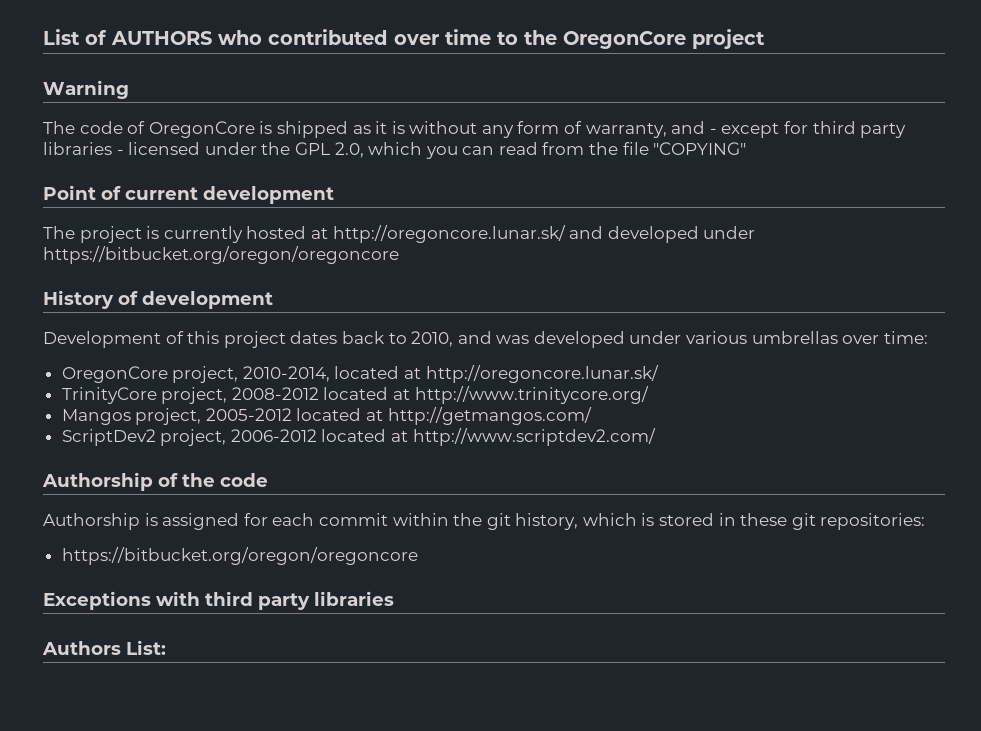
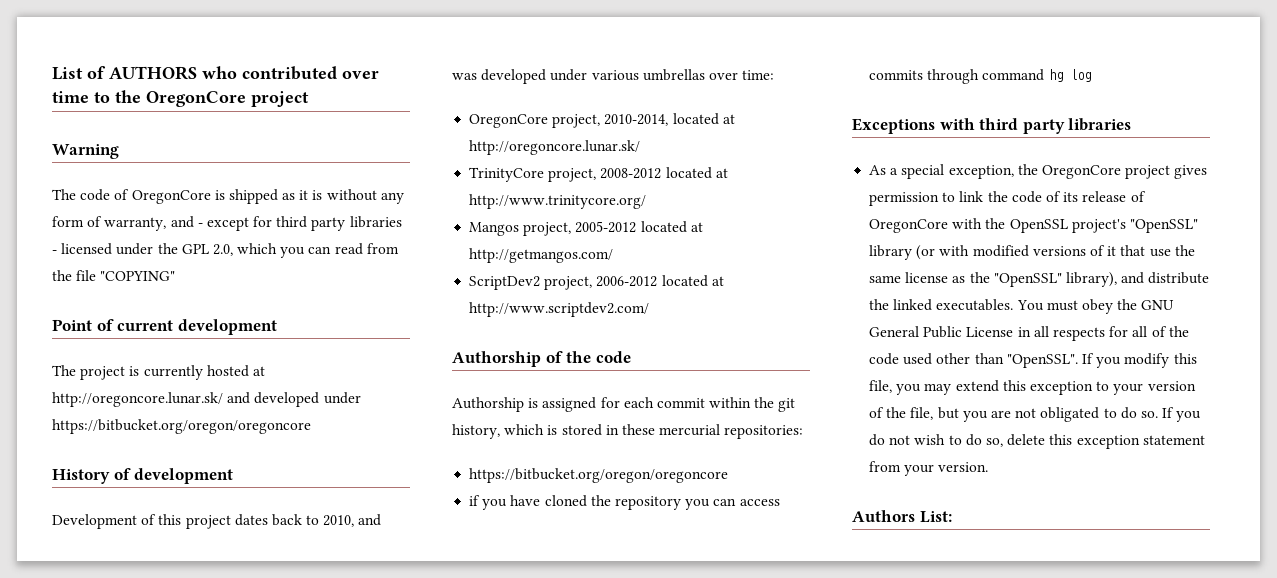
[791,513,816,530] git -> [659,424,721,436] mercurial
(418, 556) none -> [469,495,780,510] [869,69,1091,84] // if you have cloned the repository you can access commits through command hg log
(394, 598) none -> [869,164,1208,179] [869,191,1146,206] [869,218,1198,233] [869,245,1195,260] [869,272,1210,287] [869,299,1175,314] [869,326,1189,341] [869,353,1197,368] [869,380,1196,395] [869,407,1202,422] [869,434,1205,449] [869,461,989,476] // As a special exception, the OregonCore project gives permission to link the code of its release of OregonCore with the OpenSSL project's "OpenSSL" library (or with modified versions of it that use the same license as the "OpenSSL" library), and distribute the linked executables. You must obey the GNU General Public License in all respects for all of the code used other than "OpenSSL". If you modify this file, you may extend this exception to your version of the file, but you are not obligated to do so. If you do not wish to do so, delete this exception statement from your version.

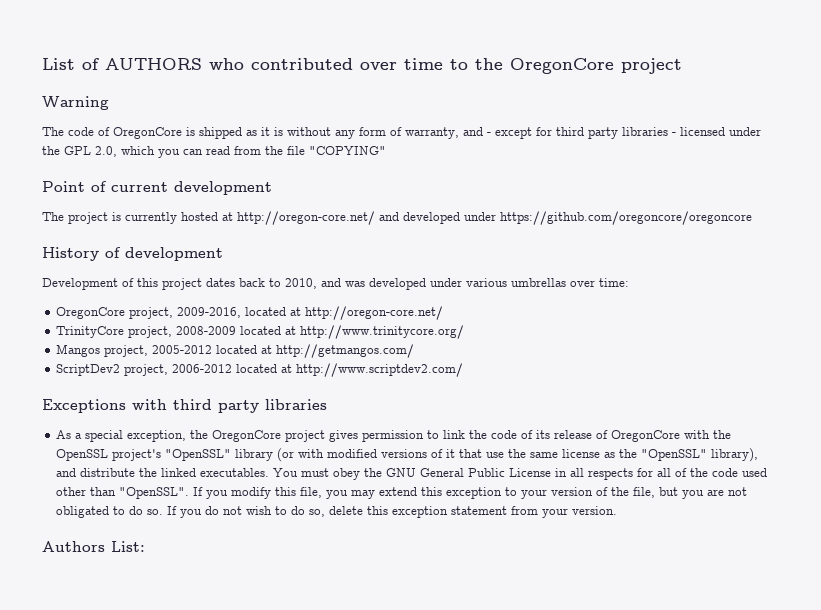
[52,392,223,407] http://oregoncore.lunar.sk/ -> [237,211,375,225] http://oregon-core.net/
[52,419,311,434] https://bitbucket.org/oregon/oregoncore -> [500,211,752,225] https://github.com/oregoncore/oregoncore
[604,113,735,126] [469,140,641,155] 2010-2014, located at http://oregoncore.lunar.sk/ -> [177,306,444,320] 2009-2016, located at http://oregon-core.net/
[600,168,662,179] 2008-2012 -> [176,326,237,335] 2008-2009
[452,351,631,367] [452,397,796,412] [452,424,804,439] [469,468,729,483] [469,495,780,510] [869,69,1091,84] // Authorship of the code // Authorship is assigned for each commit within the git history, which is stored in these mercurial repositories: // https://bitbucket.org/oregon/oregoncore // if you have cloned the repository you can access commits through command hg log -> (464, 370) none

